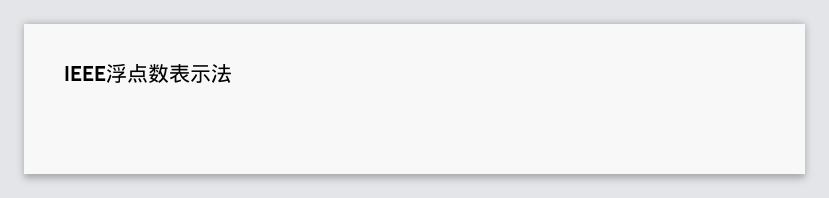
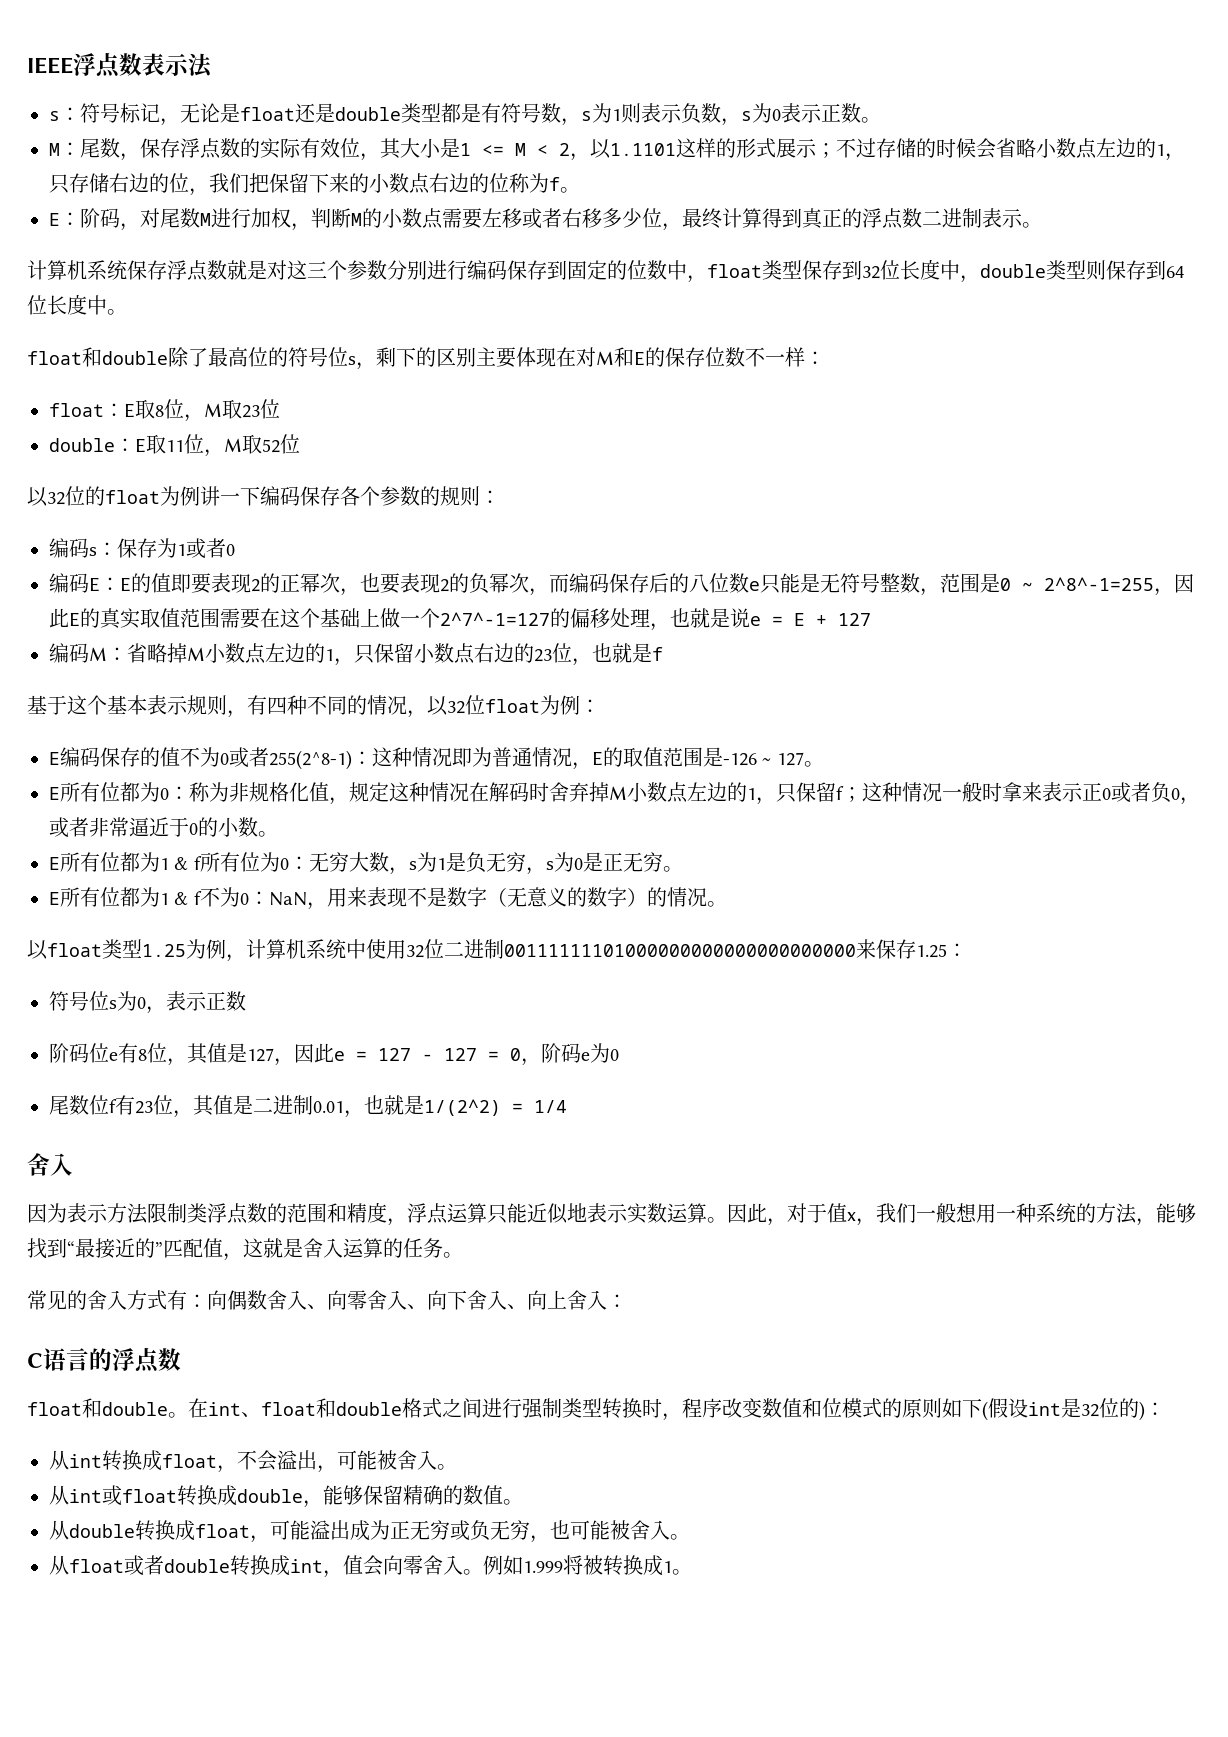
(232, 73) none -> [49,103,881,126] [49,138,1185,161] [49,173,580,196] [49,208,1042,231] [27,259,1184,283] [27,294,127,315] [27,347,825,370] [49,399,280,422] [49,434,300,457] [27,486,500,507] [49,538,235,559] [49,573,1194,596] [49,608,871,631] [49,643,663,666] [27,695,600,718] [49,747,824,770] [49,782,1200,805] [49,817,278,838] [49,852,683,875] [49,887,727,910] [27,939,967,962] [49,991,246,1014] [49,1043,619,1066] [49,1095,567,1118] [27,1153,73,1176] [27,1202,1196,1226] [27,1238,463,1261] [27,1290,627,1310] [27,1348,181,1373] [27,1398,1165,1421] [49,1450,457,1473] [49,1485,523,1508] [49,1520,690,1543] [49,1555,692,1578] // s：符号标记，无论是float还是double类型都是有符号数，s为1则表示负数，s为0表示正数。 // M：尾数，保存浮点数的实际有效位，其大小是1 <= M < 2，以1.1101这样的形式展示；不过存储的时候会省略小数点左边的1，只存储右边的位，我们把保留下来的小数点右边的位称为f。 // E：阶码，对尾数M进行加权，判断M的小数点需要左移或者右移多少位，最终计算得到真正的浮点数二进制表示。 // 计算机系统保存浮点数就是对这三个参数分别进行编码保存到固定的位数中，float类型保存到32位长度中，double类型则保存到64位长度中。 // float和double除了最高位的符号位s，剩下的区别主要体现在对M和E的保存位数不一样： // float：E取8位，M取23位 // double：E取11位，M取52位 // 以32位的float为例讲一下编码保存各个参数的规则： // 编码s：保存为1或者0 // 编码E：E的值即要表现2的正幂次，也要表现2的负幂次，而编码保存后的八位数e只能是无符号整数，范围是0 ~ 2^8^-1=255，因此E的真实取值范围需要在这个基础上做一个2^7^-1=127的偏移处理，也就是说e = E + 127 // 编码M：省略掉M小数点左边的1，只保留小数点右边的23位，也就是f // 基于这个基本表示规则，有四种不同的情况，以32位float为例： // E编码保存的值不为0或者255(2^8-1)：这种情况即为普通情况，E的取值范围是-126 ~ 127。 // E所有位都为0：称为非规格化值，规定这种情况在解码时舍弃掉M小数点左边的1，只保留f；这种情况一般时拿来表示正0或者负0，或者非常逼近于0的小数。 // E所有位都为1 & f所有位为0：无穷大数，s为1是负无穷，s为0是正无穷。 // E所有位都为1 & f不为0：NaN，用来表现不是数字（无意义的数字）的情况。 // 以float类型1.25为例，计算机系统中使用32位二进制00111111101000000000000000000000来保存1.25： // 符号位s为0，表示正数 // 阶码位e有8位，其值是127，因此e = 127 - 127 = 0，阶码e为0 // 尾数位f有23位，其值是二进制0.01，也就是1/(2^2) = 1/4 // 舍入 // 因为表示方法限制类浮点数的范围和精度，浮点运算只能近似地表示实数运算。因此，对于值x，我们一般想用一种系统的方法，能够找到“最接近的”匹配值，这就是舍入运算的任务。 // 常见的舍入方式有：向偶数舍入、向零舍入、向下舍入、向上舍入： // C语言的浮点数 // float和double。在int、float和double格式之间进行强制类型转换时，程序改变数值和位模式的原则如下(假设int是32位的)： // 从int转换成float，不会溢出，可能被舍入。 // 从int或float转换成double，能够保留精确的数值。 // 从double转换成float，可能溢出成为正无穷或负无穷，也可能被舍入。 // 从float或者double转换成int，值会向零舍入。例如1.999将被转换成1。

